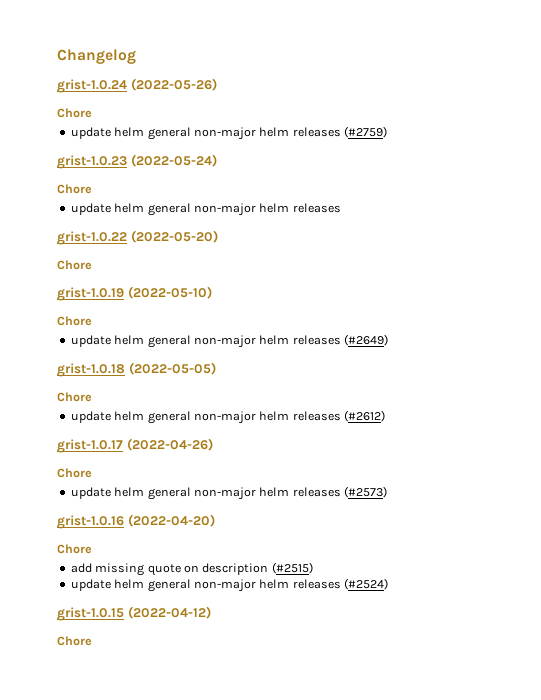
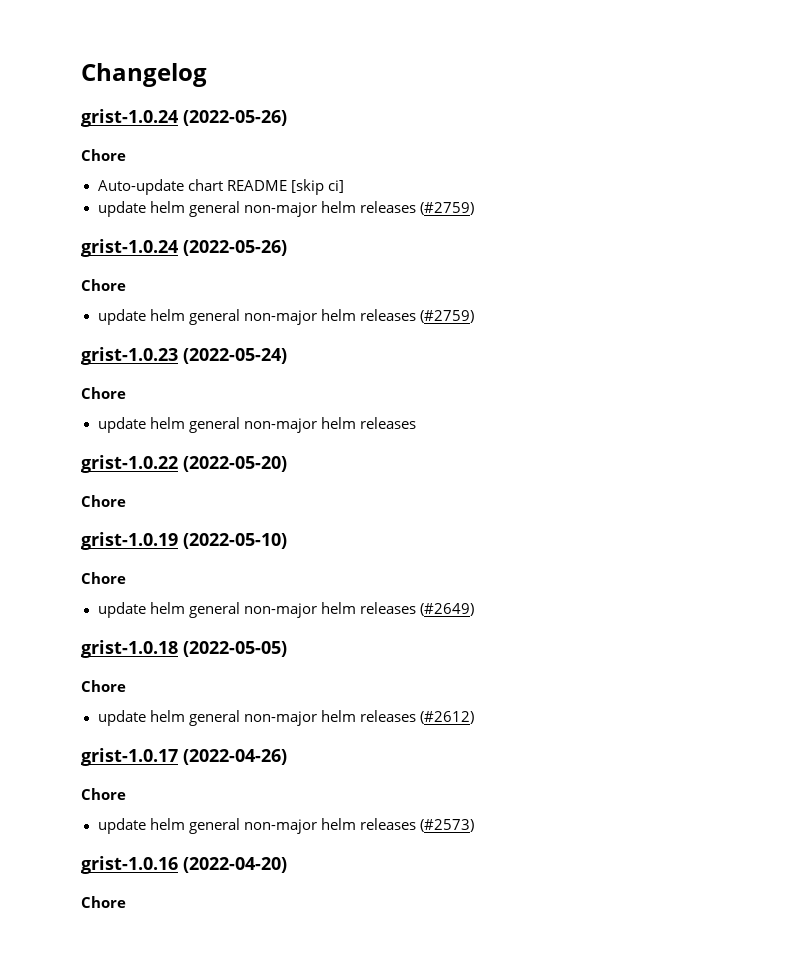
(92, 113) none -> [97,179,344,195] [97,201,474,217] [81,239,287,257] [81,279,126,291] // Auto-update chart README [skip ci] // update helm general non-major helm releases (#2759) // grist-1.0.24 (2022-05-26) // Chore
[70,562,313,576] [70,578,388,592] [57,606,211,621] [57,636,92,646] // add missing quote on description (#2515) // update helm general non-major helm releases (#2524) // grist-1.0.15 (2022-04-12) // Chore -> (126, 902) none

